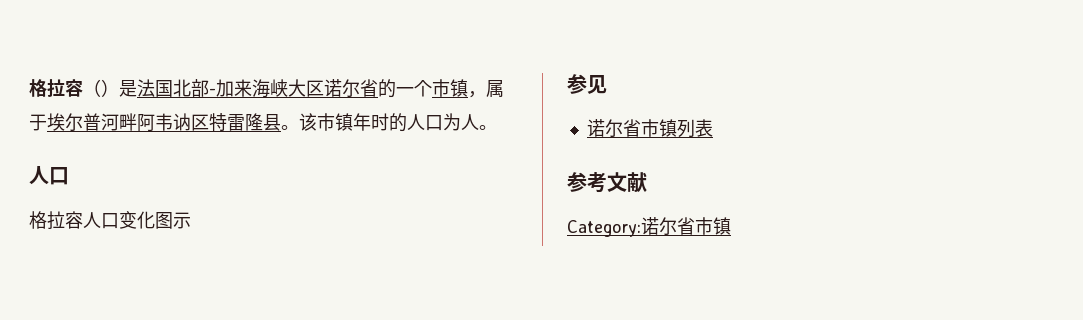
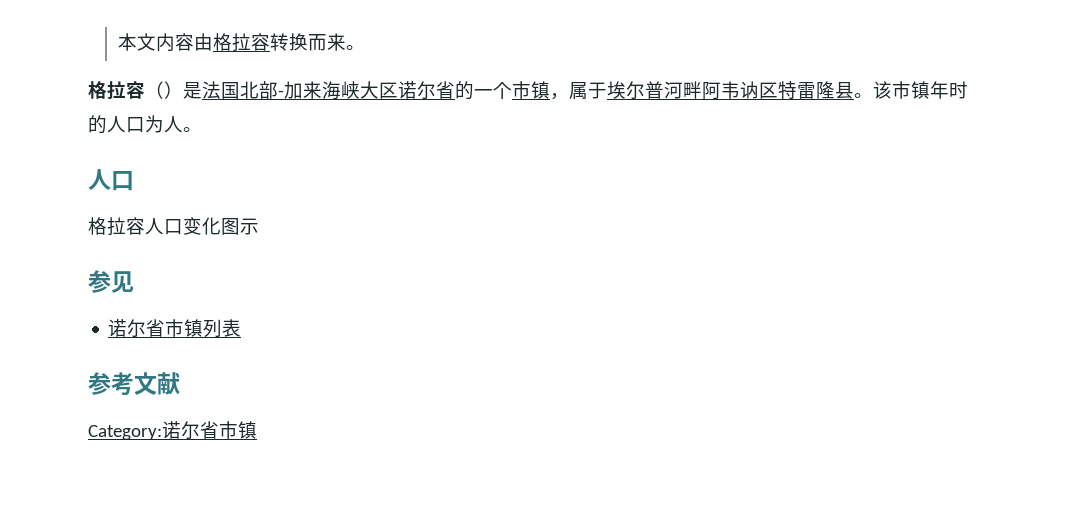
(29, 88) none -> [117,33,365,52] 本文内容由格拉容转换而来。 //

